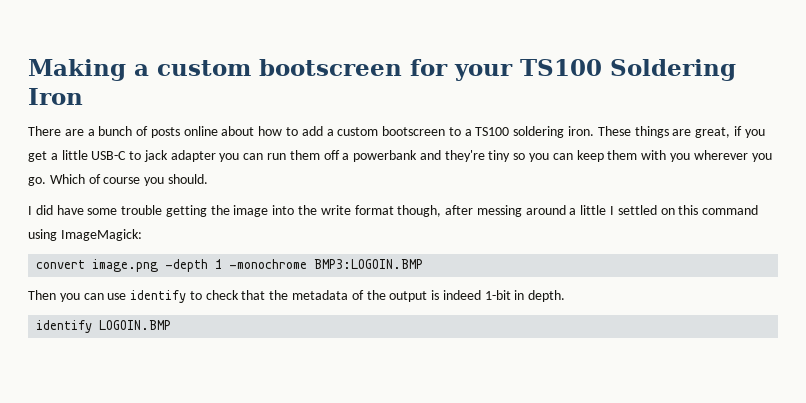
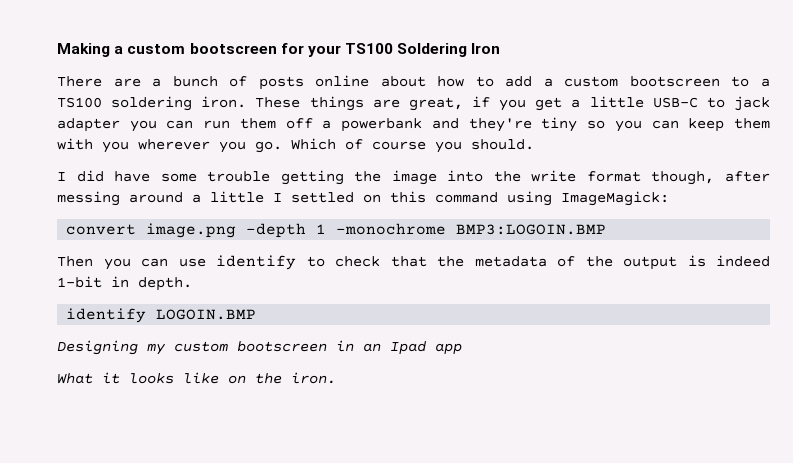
(172, 325) none -> [57,340,462,355] [57,372,336,384] // Designing my custom bootscreen in an Ipad app // What it looks like on the iron.

